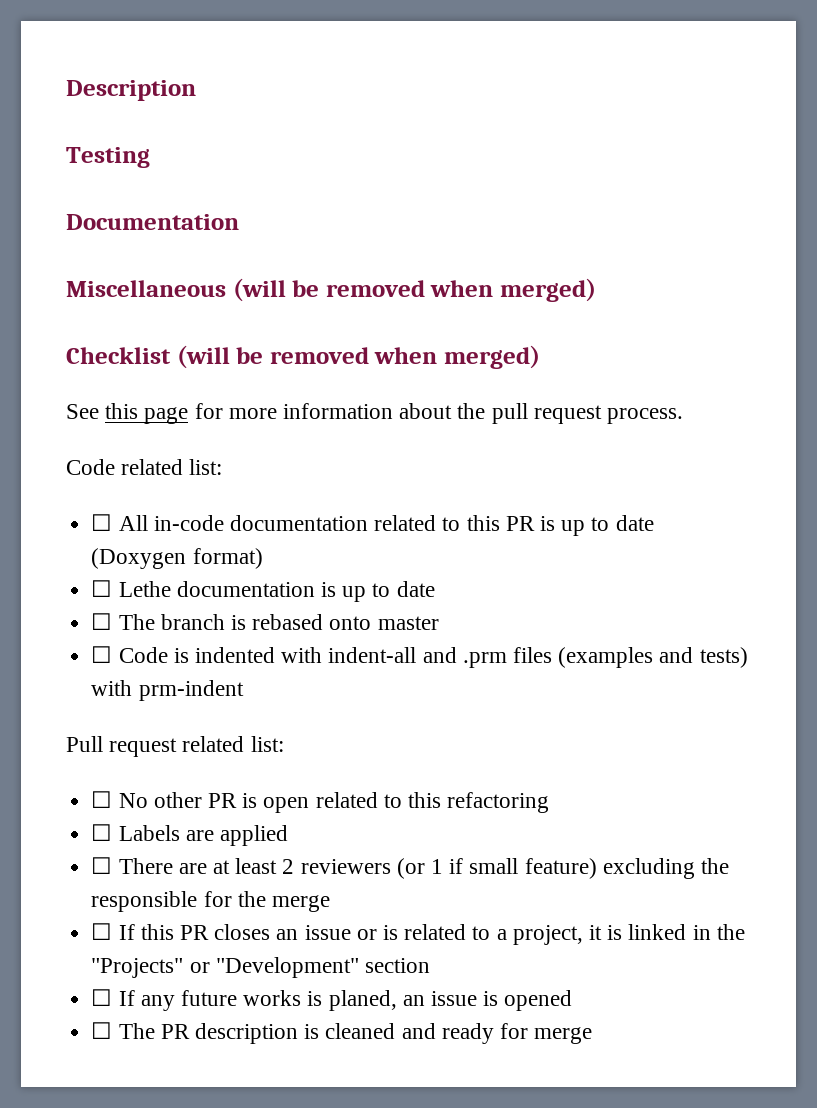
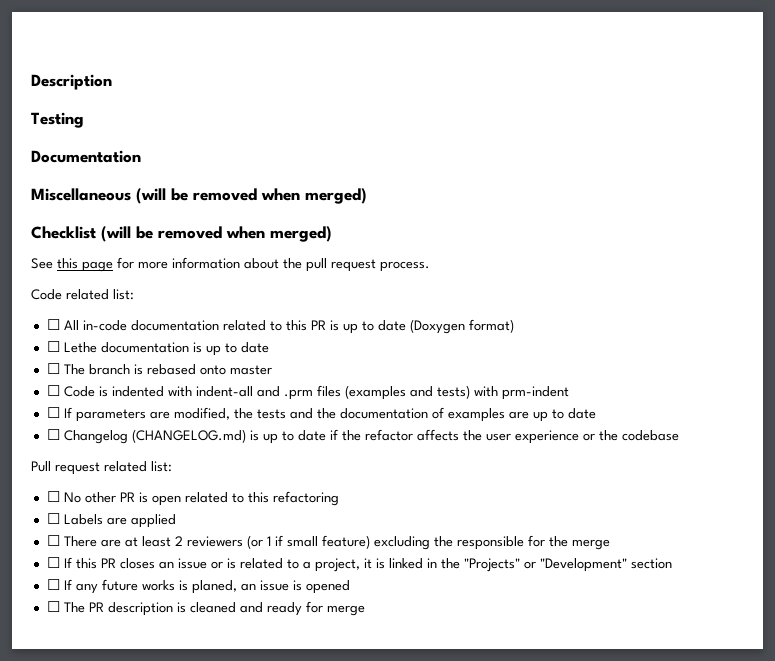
(244, 690) none -> [46,407,596,422] [46,429,679,444] // ☐ If parameters are modified, the tests and the documentation of examples are up to date // ☐ Changelog (CHANGELOG.md) is up to date if the refactor affects the user experience or the codebase

